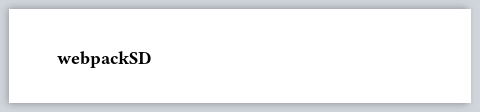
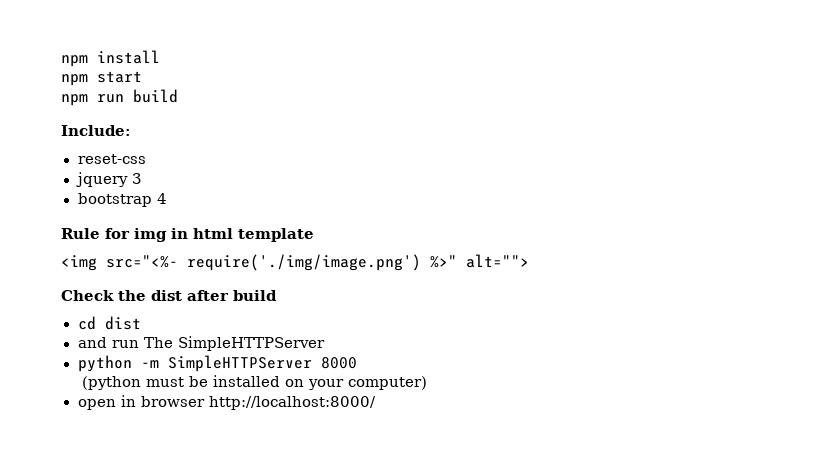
[57,51,152,68] webpackSD -> [61,50,160,67] [61,71,142,86] [61,89,178,106] [61,125,131,136] [77,154,146,164] [75,172,142,187] [77,193,167,207] [61,228,314,242] [61,254,529,271] [61,290,277,301] [77,316,141,330] [77,336,325,351] [77,355,357,372] [82,375,428,390] [77,395,376,410] npm install // npm start // npm run build // Include: // reset-css // jquery 3 // bootstrap 4 // Rule for img in html template // <img src="<%- require('./img/image.png') %>" alt=""> // Check the dist after build // cd dist // and run The SimpleHTTPServer // python -m SimpleHTTPServer 8000 // (python must be installed on your computer) // open in browser http://localhost:8000/

